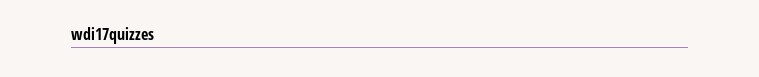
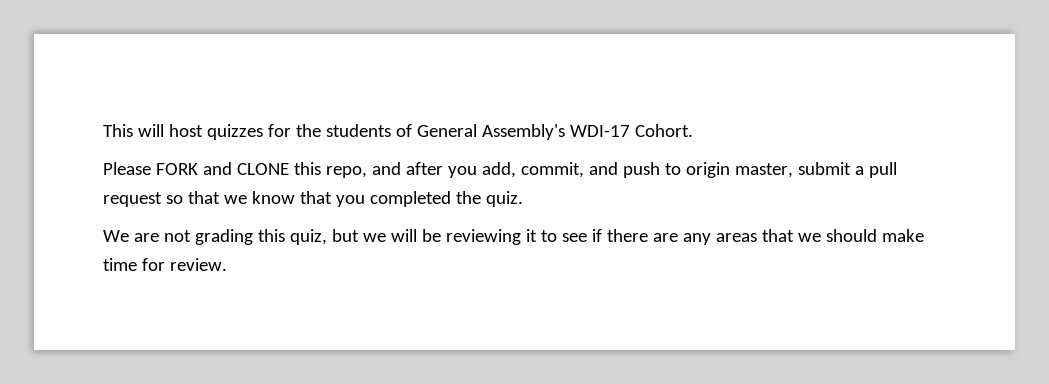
[71,27,154,44] wdi17quizzes -> [103,124,693,140] [103,162,897,178] [103,191,523,207] [103,229,924,245] [103,258,227,271] This will host quizzes for the students of General Assembly's WDI-17 Cohort. // Please FORK and CLONE this repo, and after you add, commit, and push to origin master, submit a pull request so that we know that you completed the quiz. // We are not grading this quiz, but we will be reviewing it to see if there are any areas that we should make time for review.

